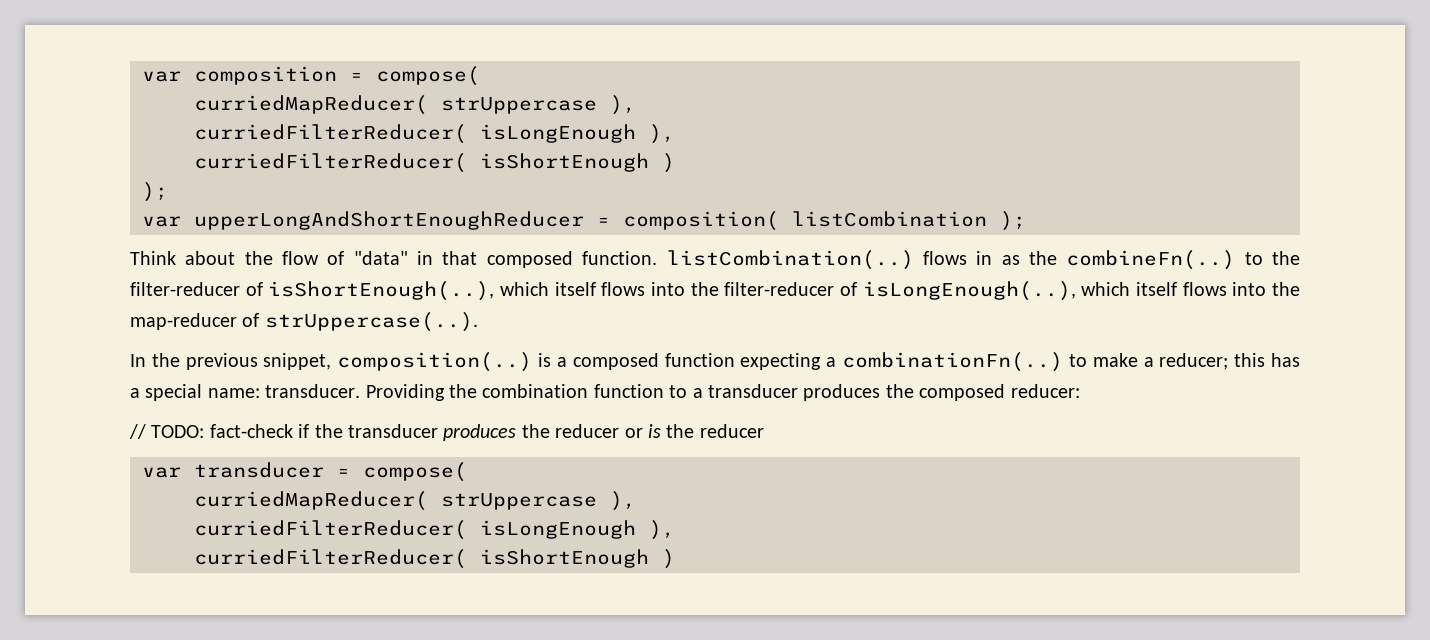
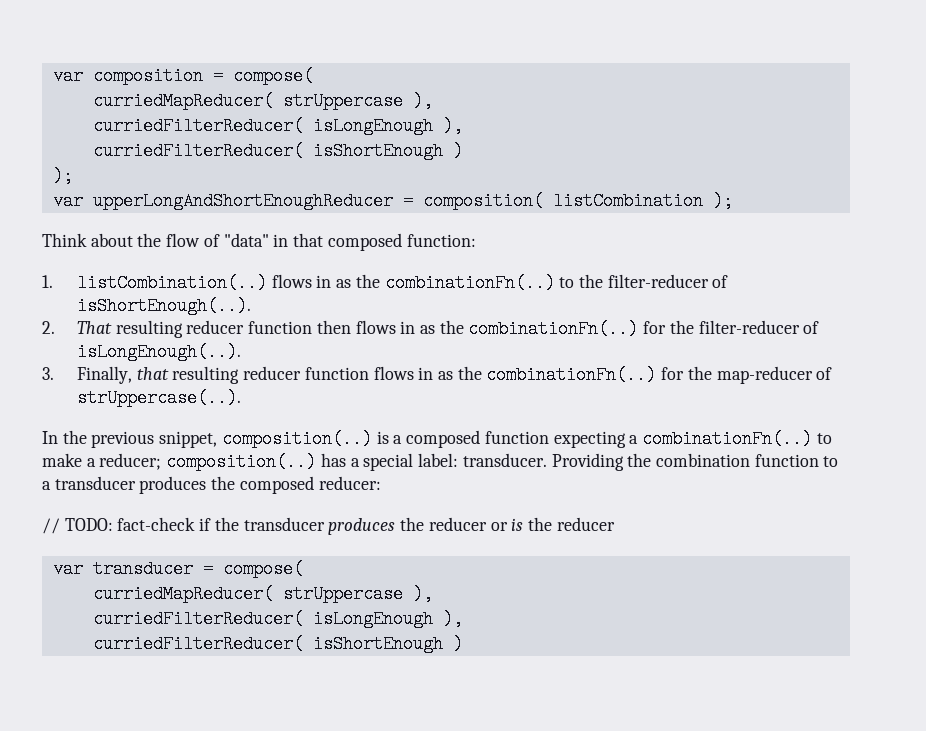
[582,251,658,265] function. -> [406,234,476,247] [42,275,53,288] function: // 1.
[1066,250,1236,270] combineFn(..) -> [384,274,555,292] combinationFn(..)
[268,281,1267,301] isShortEnough(..), which itself flows into the filter-reducer of isLongEnough(..), which itself flows into -> [76,297,251,315] [42,320,820,338] [76,343,241,361] [42,366,685,384] isShortEnough(..). // 2. That resulting reducer function then flows in as the combinationFn(..) for the filter-reducer of isLongEnough(..). // 3. Finally, that resulting reducer function flows in as the combinationFn(..) for
[1234,353,1266,367] this -> [166,453,317,471] composition(..)
[207,388,260,398] name: -> [418,453,459,467] label:

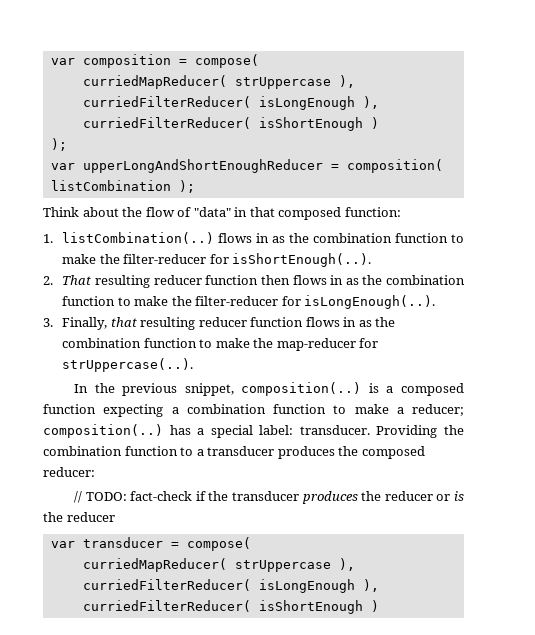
[384,274,729,292] combinationFn(..) to the filter-reducer of -> [313,233,465,243] [62,254,229,264] combination function to make the filter-reducer for
[468,320,820,338] combinationFn(..) for the filter-reducer of -> [386,275,465,285] [62,296,301,306] combination function to make the filter-reducer for
[486,366,685,384] combinationFn(..) for -> [62,338,250,348] combination function to make
[816,367,833,380] of -> [359,338,379,348] for
[641,430,812,448] combinationFn(..) -> [186,404,326,414] combination function

